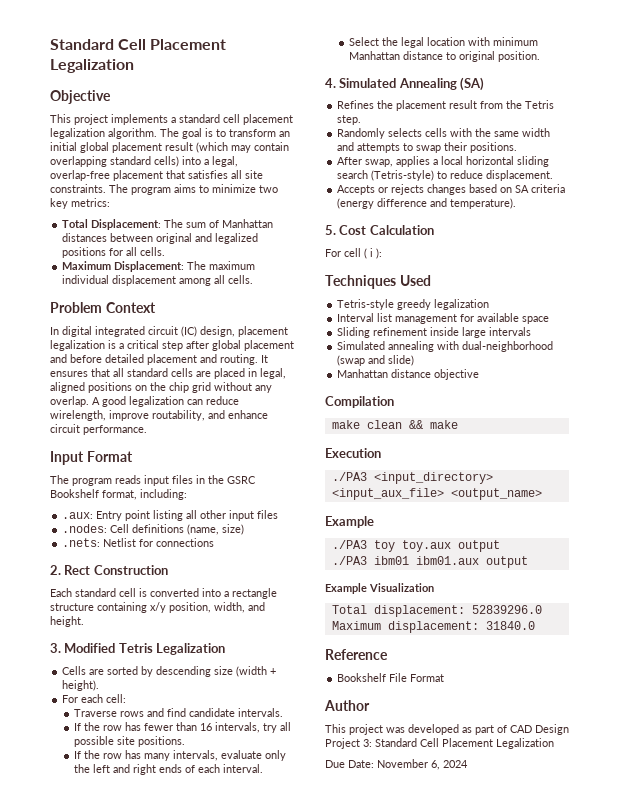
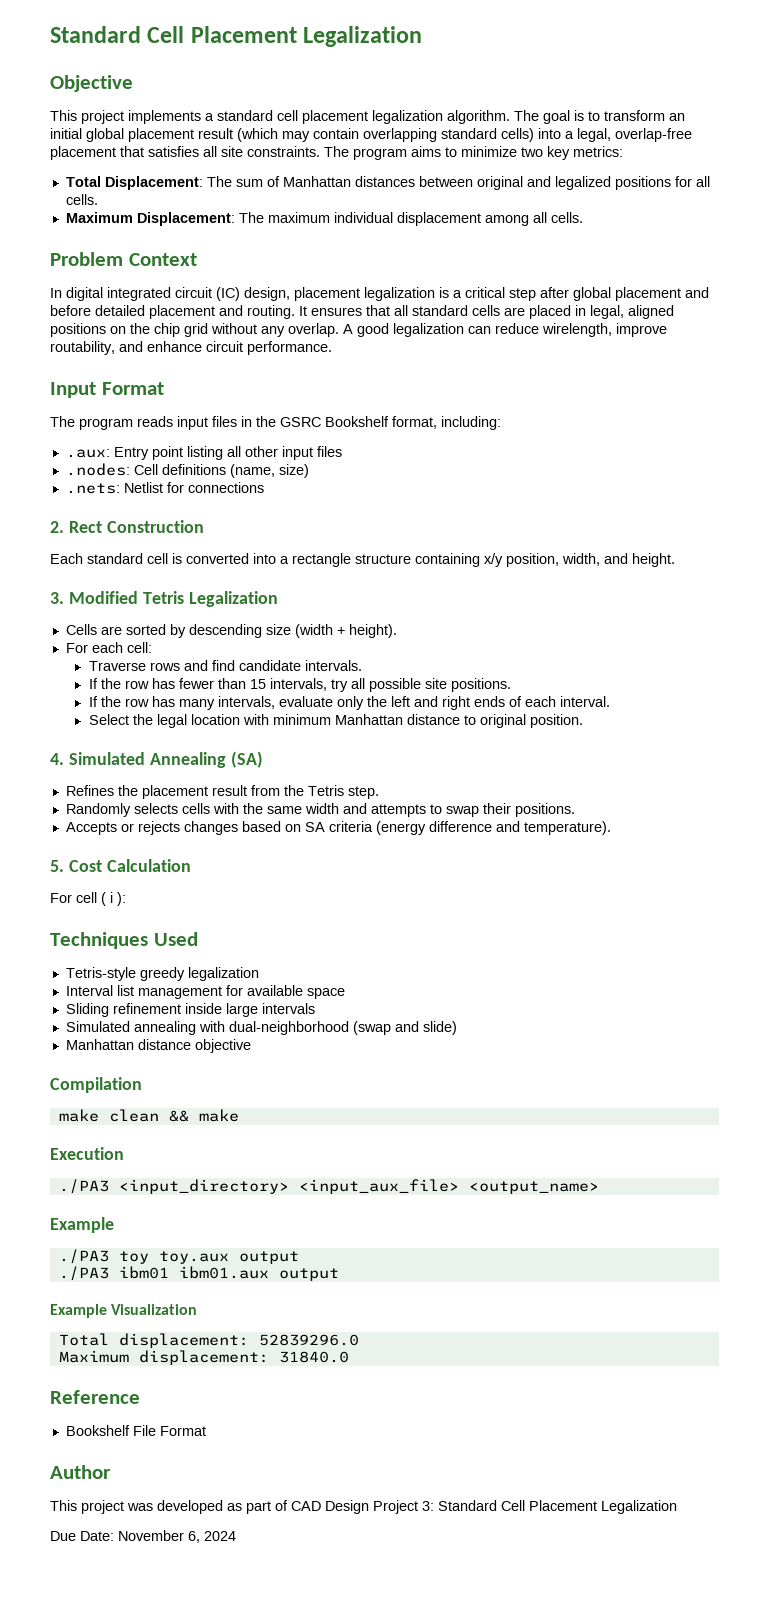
[200,723,213,731] 16 -> [249,679,266,689] 15
[337,156,550,167] [337,170,554,181] // After swap, applies a local horizontal sliding search (Tetris-style) to reduce displacement. -> (575, 810) none

